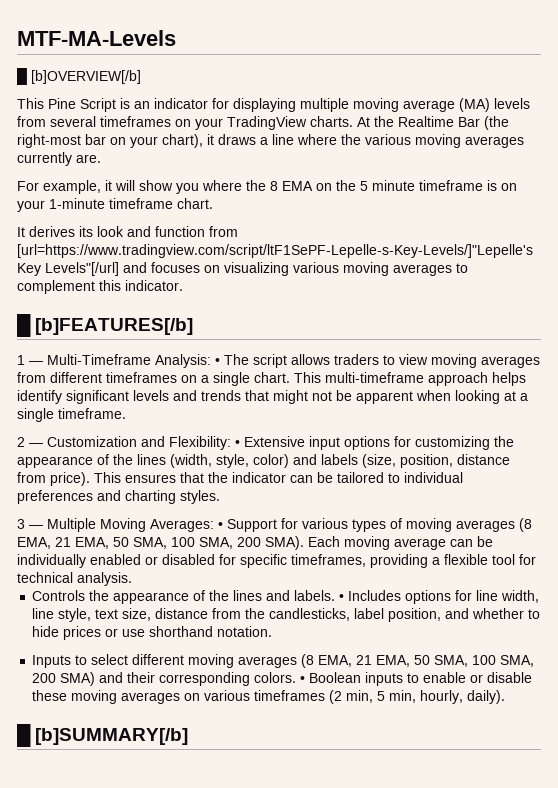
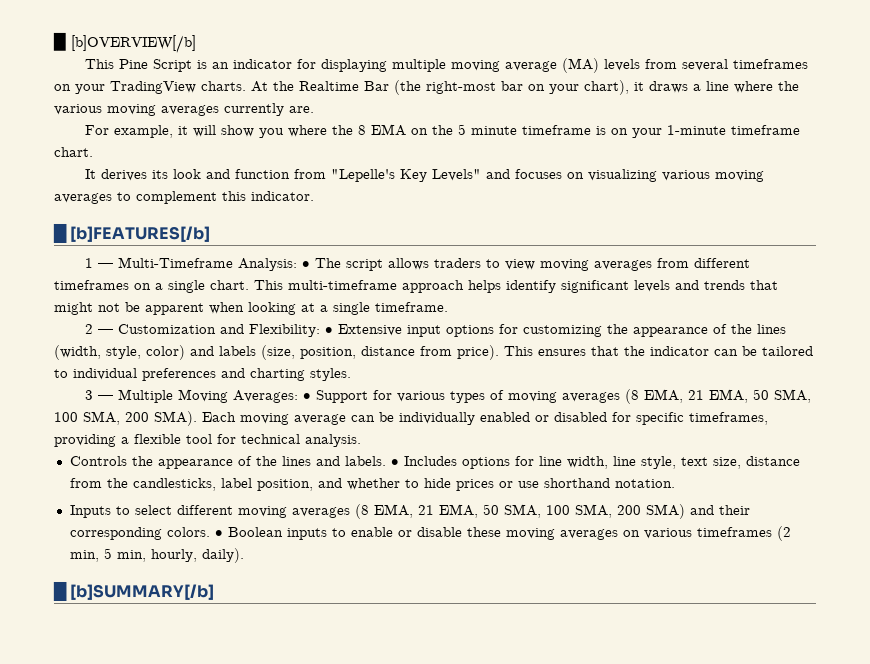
[17,30,176,46] MTF-MA-Levels // -> (53, 41) none
[17,244,533,258] [17,262,119,276] [url=https://www.tradingview.com/script/ltF1SePF-Lepelle-s-Key-Levels/]"Lepelle's Key Levels"[/url] -> [331,169,482,182] "Lepelle's Key Levels"

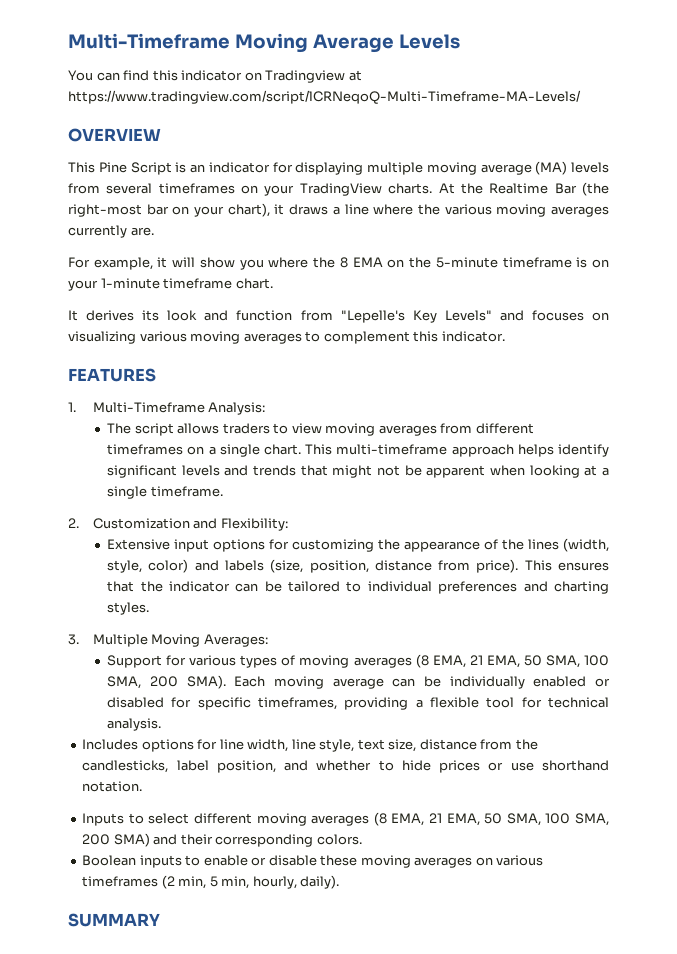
[53,32,196,53] █ [b]OVERVIEW[/b] -> [68,33,460,53] [68,70,362,83] [68,90,581,104] [68,128,161,142] Multi-Timeframe Moving Average Levels // You can find this indicator on Tradingview at https://www.tradingview.com/script/lCRNeqoQ-Multi-Timeframe-MA-Levels/ // OVERVIEW
[458,124,518,135] 5 minute -> [435,257,498,268] 5-minute
[53,223,211,243] [85,258,114,268] █ [b]FEATURES[/b] // 1 — -> [68,368,156,382] [68,402,76,412] FEATURES // 1.
[302,261,311,268] • -> (266, 408) //
[85,324,114,334] 2 — -> [68,518,79,528] 2.
[325,327,334,334] • -> (288, 524) //
[85,390,114,400] 3 — -> [68,634,79,645] 3.
[303,393,312,400] • -> (268, 640) //
[69,456,399,469] Controls the appearance of the lines and labels. • -> (162, 724) none
[214,530,223,537] • -> (362, 839) //
[53,581,215,601] █ [b]SUMMARY[/b] -> [68,913,160,927] SUMMARY

